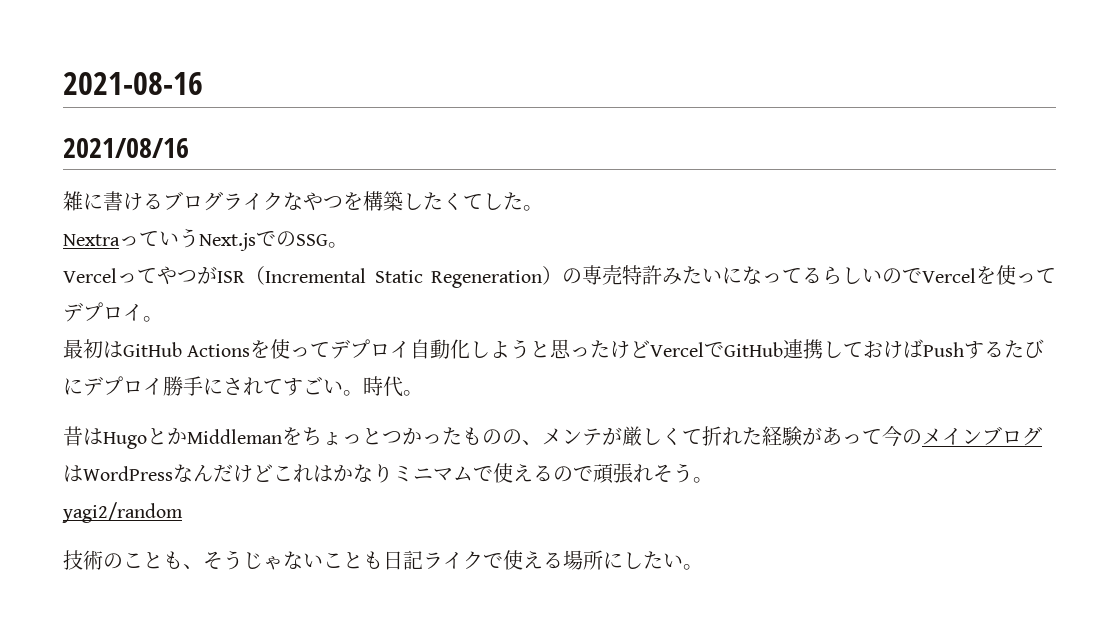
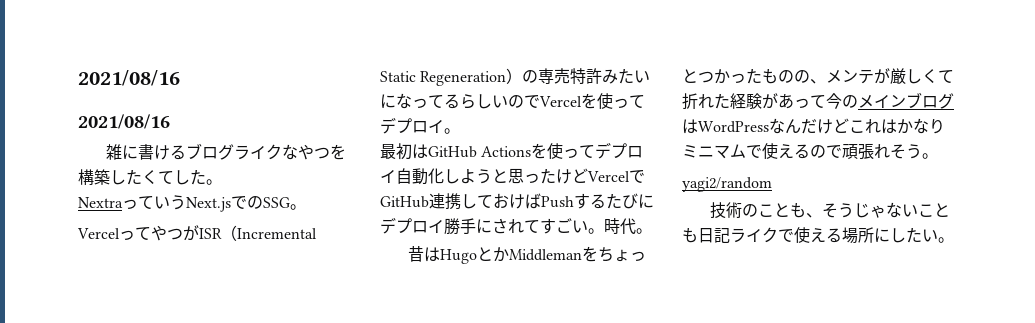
[63,72,203,95] 2021-08-16 -> [78,70,180,86] 2021/08/16

